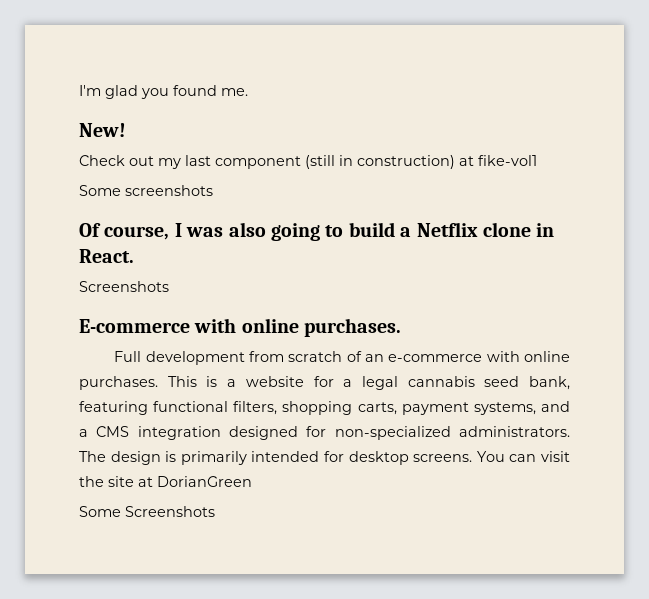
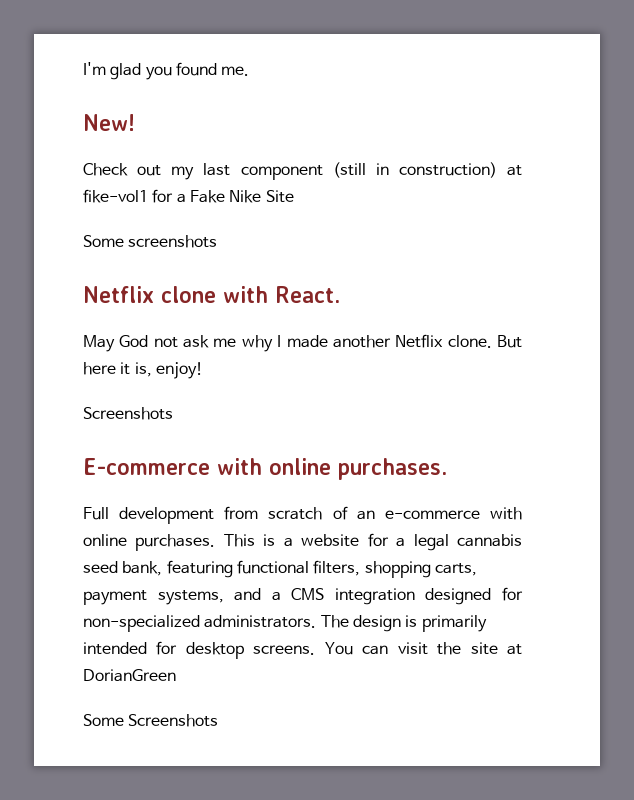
[79,185,213,196] [79,222,412,241] // Some screenshots // Of course, I was also going to build a -> [152,189,294,203] [83,235,218,248] for a Fake Nike Site // Some screenshots //
[536,223,555,237] in -> [223,286,268,303] with
(134, 256) none -> [83,334,523,352] [83,362,203,379] // May God not ask me why I made another Netflix clone. But here it is, enjoy!

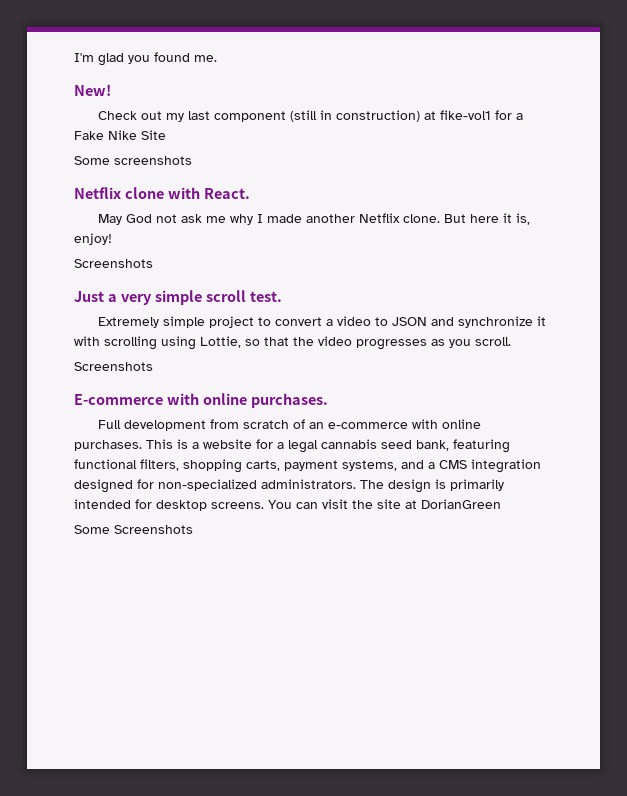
(173, 413) none -> [74,290,282,305] [98,316,547,328] [74,336,511,350] [74,362,153,371] // Just a very simple scroll test. // Extremely simple project to convert a video to JSON and synchronize it with scrolling using Lottie, so that the video progresses as you scroll. // Screenshots

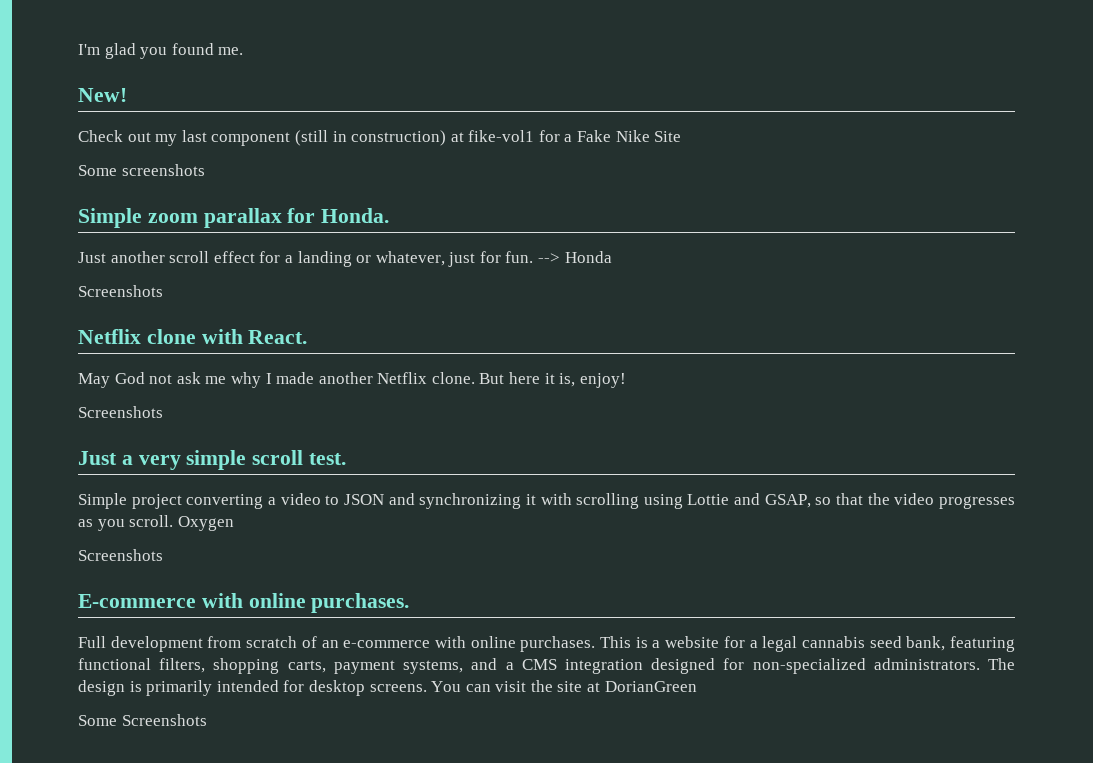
(192, 160) none -> [78,208,390,228] [78,251,612,267] [78,285,163,297] // Simple zoom parallax for Honda. // Just another scroll effect for a landing or whatever, just for fun. --> Honda // Screenshots
[98,316,323,328] Extremely simple project to convert -> [78,493,264,509] Simple project converting
[458,316,534,328] synchronize -> [419,493,522,509] synchronizing
[200,336,241,348] Lottie, -> [687,493,811,508] Lottie and GSAP,
(511, 341) none -> [177,516,234,531] Oxygen

